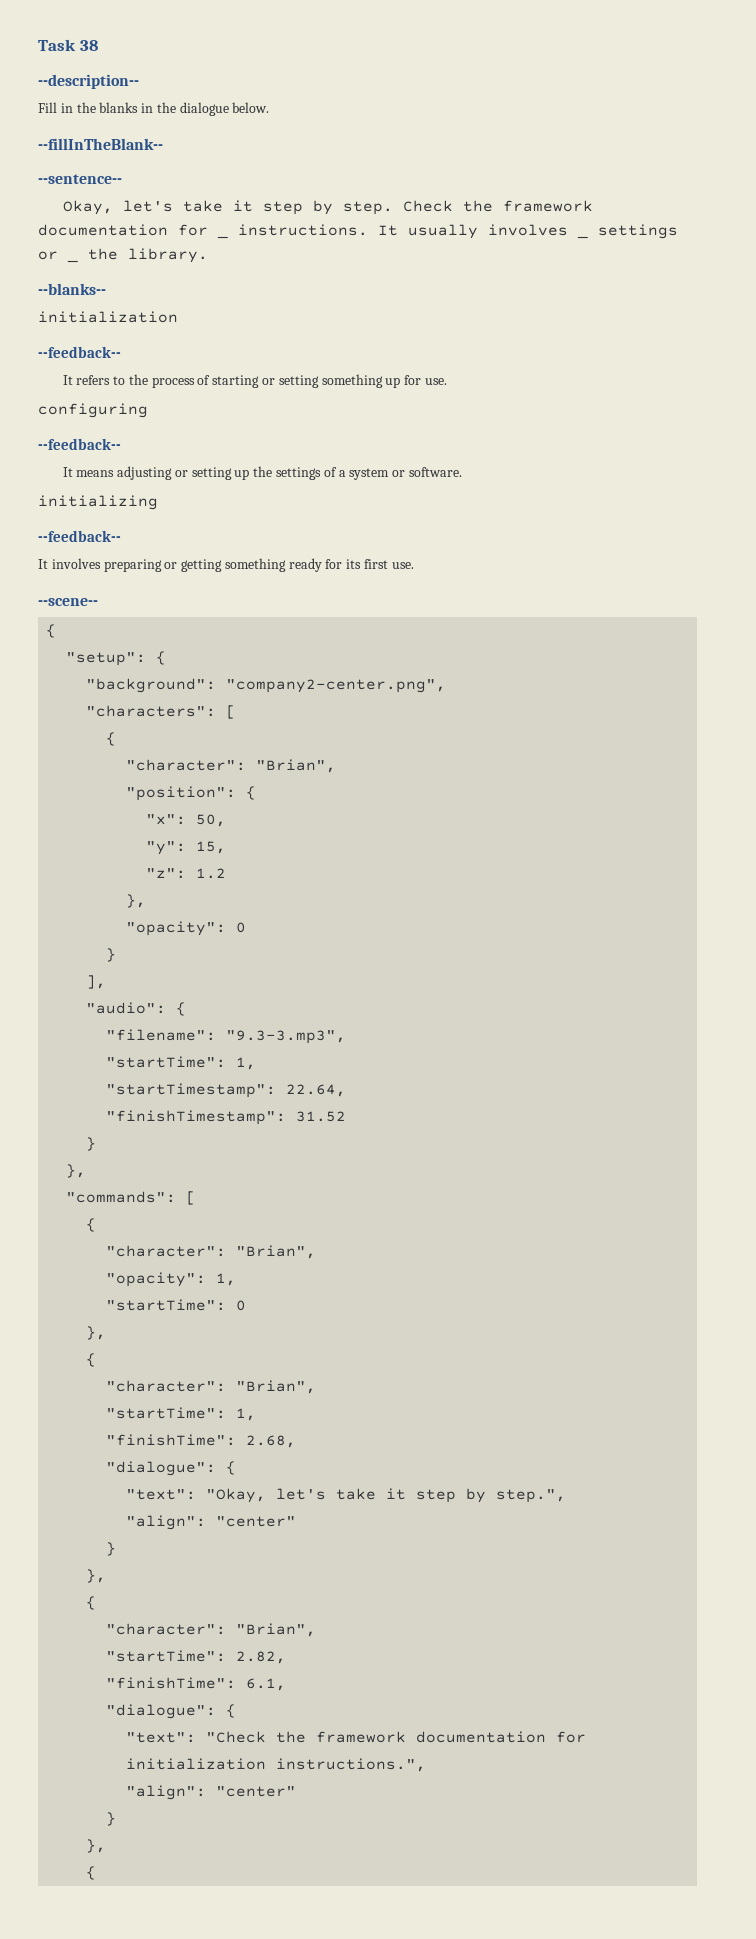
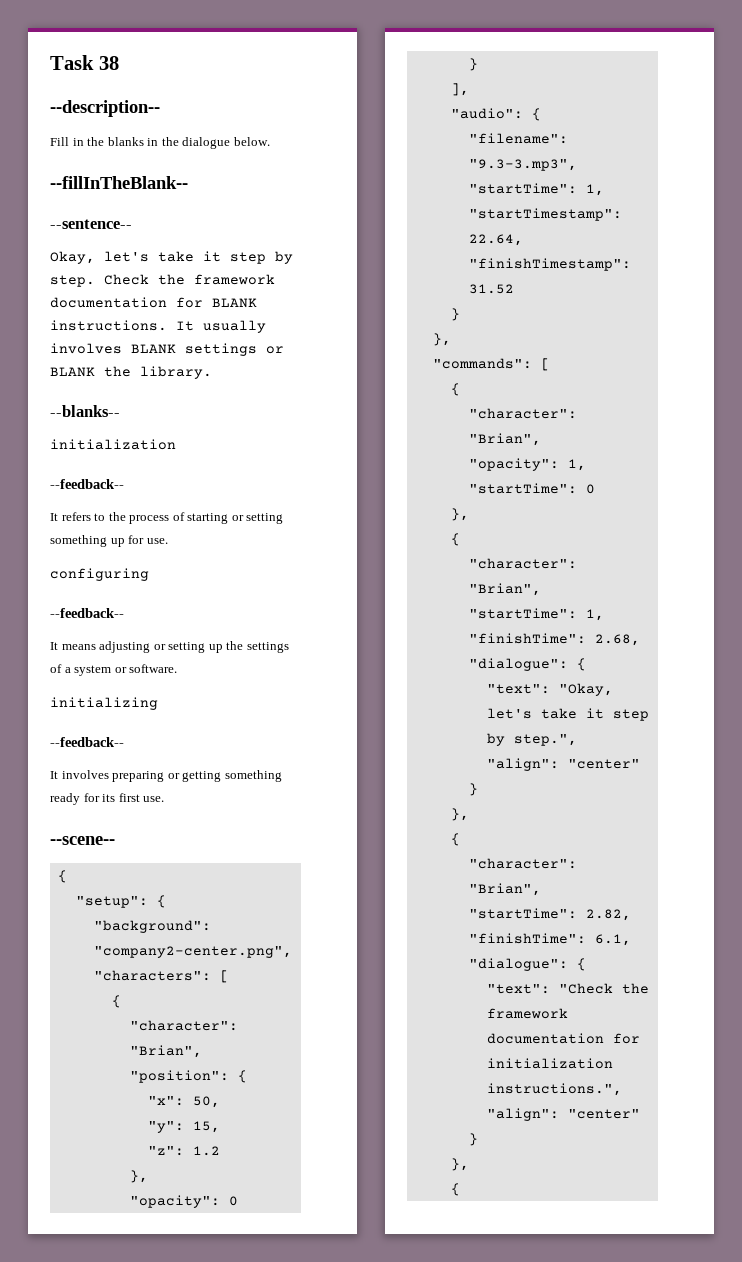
[217,235,228,239] _ -> [212,298,257,308] BLANK
[577,235,588,239] _ -> [131,344,176,354] BLANK
[67,259,78,263] _ -> [50,367,95,377] BLANK

